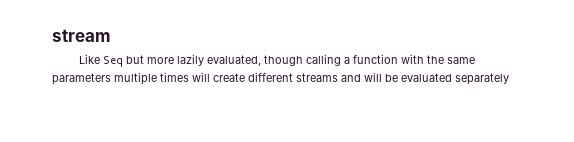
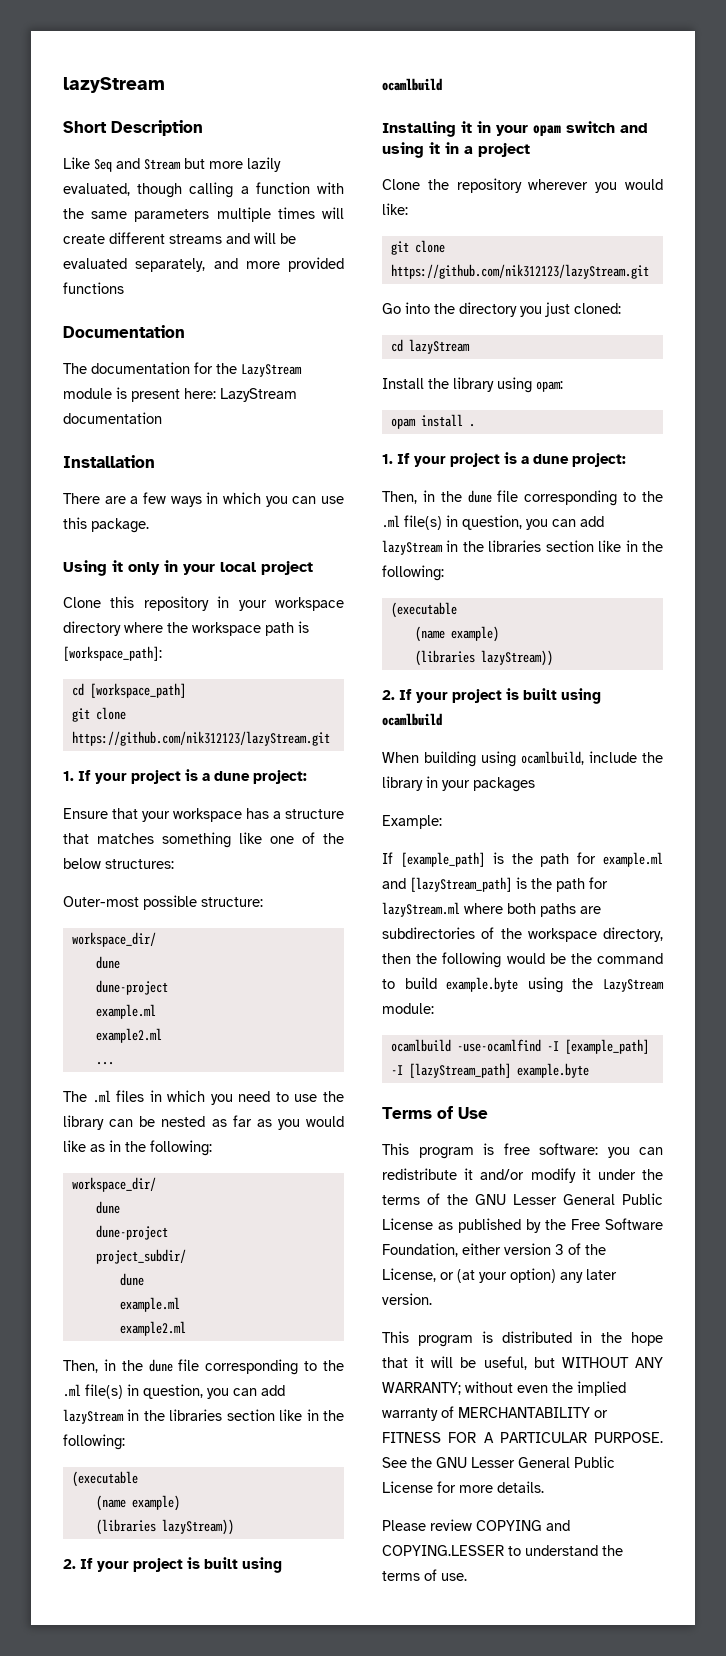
[52,29,111,42] stream -> [63,77,165,93] [63,120,203,136] lazyStream // Short Description
(123, 61) none -> [116,158,181,170] and Stream
[455,73,509,85] separately -> [135,257,344,272] [63,282,124,294] [63,325,185,338] [63,362,302,377] [63,387,297,402] [63,412,162,424] [63,455,155,468] [63,492,344,507] [63,517,149,533] [63,560,313,576] [63,596,344,611] [63,621,309,636] [63,646,162,661] [71,683,186,698] [71,707,126,722] [71,731,330,746] [63,769,307,784] [63,808,344,822] [63,832,344,848] [63,858,174,869] [63,895,263,910] [71,932,156,947] [95,956,120,969] [95,980,168,995] [95,1004,156,1019] [95,1028,162,1043] [95,1062,114,1065] [63,1090,344,1105] [63,1115,344,1130] [63,1140,212,1156] [71,1177,156,1192] [95,1201,120,1214] [95,1225,168,1240] [95,1249,186,1264] [119,1273,144,1286] [119,1297,180,1312] [119,1321,186,1336] [63,1359,344,1375] [63,1384,285,1399] [63,1409,344,1424] [63,1434,125,1450] [71,1471,138,1487] [95,1495,180,1511] [95,1519,234,1535] [63,1557,282,1573] [382,78,442,91] [382,121,648,137] [382,142,530,158] [382,178,663,193] [382,203,408,215] [390,240,445,255] [390,264,649,279] [382,302,621,317] [390,339,470,354] [382,377,563,393] [390,414,475,429] [382,452,626,467] [382,490,663,506] [382,515,604,530] [382,540,663,555] [382,565,444,581] [390,602,457,618] [414,626,499,642] [414,650,553,666] [382,688,601,704] [382,713,442,726] [382,751,663,767] [382,776,535,792] [382,815,442,829] [382,852,663,867] [382,877,608,892] [382,902,601,917] [382,927,663,942] [382,952,663,968] [382,977,664,993] [382,1003,434,1014] [390,1039,649,1054] [390,1063,589,1078] [382,1106,488,1119] [382,1143,663,1159] [382,1168,663,1183] [382,1193,663,1205] [382,1218,663,1233] [382,1243,606,1257] [382,1268,617,1283] [382,1293,432,1305] [382,1331,663,1347] [382,1356,663,1370] [382,1381,626,1396] [382,1406,608,1421] [382,1432,663,1443] [382,1456,615,1468] [382,1481,544,1493] [382,1519,570,1531] [382,1545,623,1556] [382,1569,467,1581] separately, and more provided functions // Documentation // The documentation for the LazyStream module is present here: LazyStream documentation // Installation // There are a few ways in which you can use this package. // Using it only in your local project // Clone this repository in your workspace directory where the workspace path is [workspace_path]: // cd [workspace_path] // git clone https://github.com/nik312123/lazyStream.git // 1. If your project is a dune project: // Ensure that your workspace has a structure that matches something like one of the below structures: // Outer-most possible structure: // workspace_dir/ // dune // dune-project // example.ml // example2.ml // ... // The .ml files in which you need to use the library can be nested as far as you would like as in the following: // workspace_dir/ // dune // dune-project // project_subdir/ // dune // example.ml // example2.ml // Then, in the dune file corresponding to the .ml file(s) in question, you can add lazyStream in the libraries section like in the following: // (executable // (name example) // (libraries lazyStream)) // 2. If your project is built using ocamlbuild // Installing it in your opam switch and using it in a project // Clone the repository wherever you would like: // git clone https://github.com/nik312123/lazyStream.git // Go into the directory you just cloned: // cd lazyStream // Install the library using opam: // opam install . // 1. If your project is a dune project: // Then, in the dune file corresponding to the .ml file(s) in question, you can add lazyStream in the libraries section like in the following: // (executable // (name example) // (libraries lazyStream)) // 2. If your project is built using ocamlbuild // When building using ocamlbuild, include the library in your packages // Example: // If [example_path] is the path for example.ml and [lazyStream_path] is the path for lazyStream.ml where both paths are subdirectories of the workspace directory, then the following would be the command to build example.byte using the LazyStream module: // ocamlbuild -use-ocamlfind -I [example_path] -I [lazyStream_path] example.byte // Terms of Use // This program is free software: you can redistribute it and/or modify it under the terms of the GNU Lesser General Public License as published by the Free Software Foundation, either version 3 of the License, or (at your option) any later version. // This program is distributed in the hope that it will be useful, but WITHOUT ANY WARRANTY; without even the implied warranty of MERCHANTABILITY or FITNESS FOR A PARTICULAR PURPOSE. See the GNU Lesser General Public License for more details. // Please review COPYING and COPYING.LESSER to understand the terms of use.

